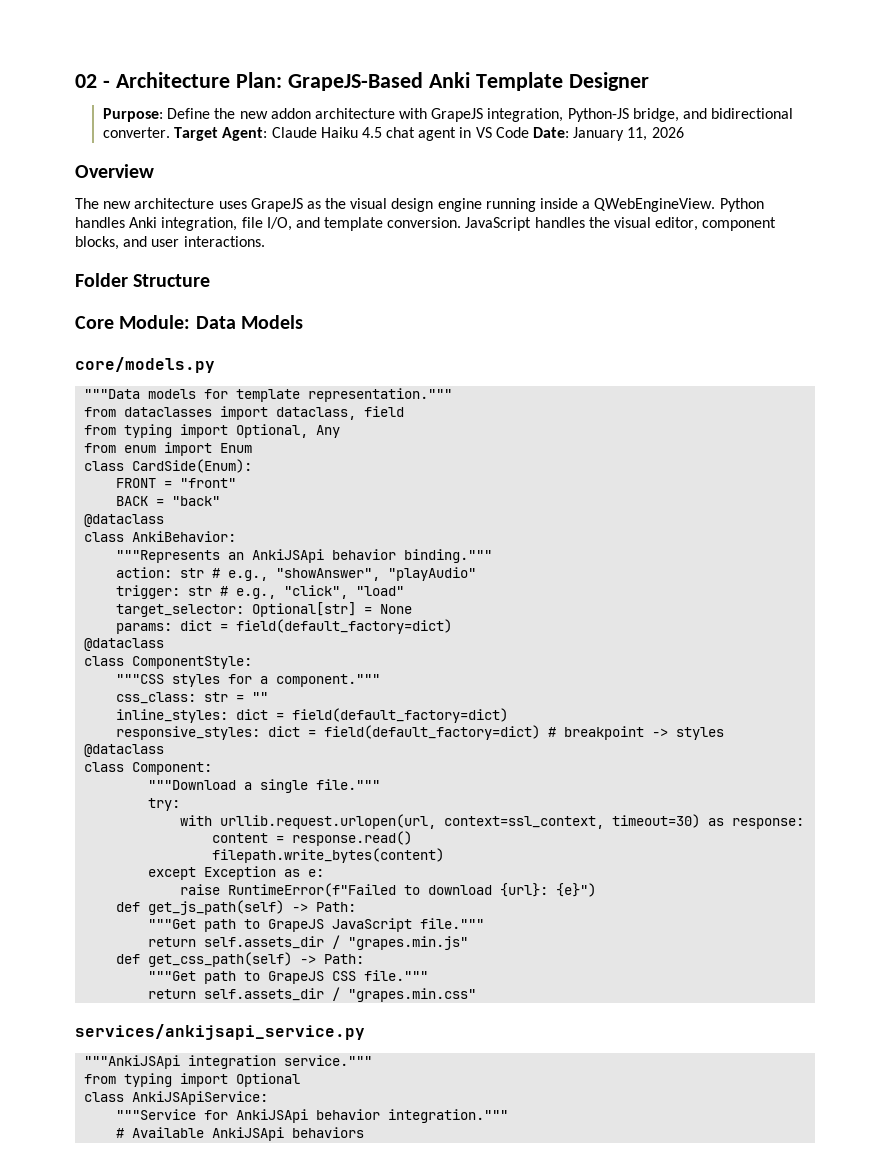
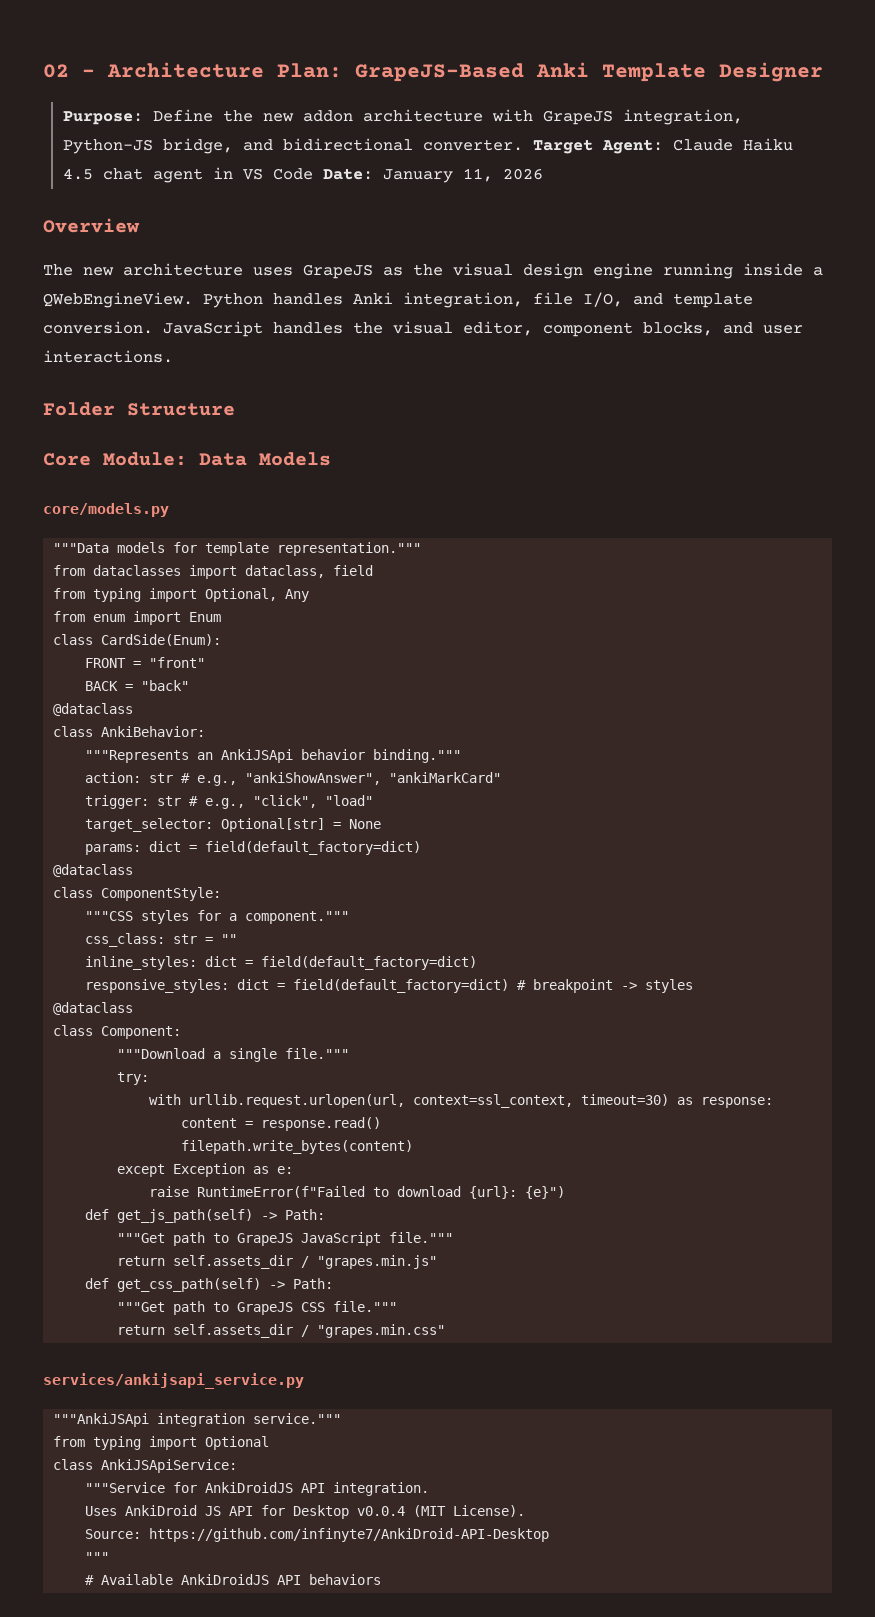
[276,567,477,581] "showAnswer", "playAudio" -> [245,772,502,785] "ankiShowAnswer", "ankiMarkCard"
[236,1109,509,1123] AnkiJSApi behavior integration.""" -> [205,1482,430,1496] [85,1505,526,1519] [85,1528,550,1542] [85,1552,110,1562] AnkiDroidJS API integration. // Uses AnkiDroid JS API for Desktop v0.0.4 (MIT License). // Source: https://github.com/infinyte7/AnkiDroid-API-Desktop // """
[212,1127,285,1141] AnkiJSApi -> [181,1574,302,1585] AnkiDroidJS API

